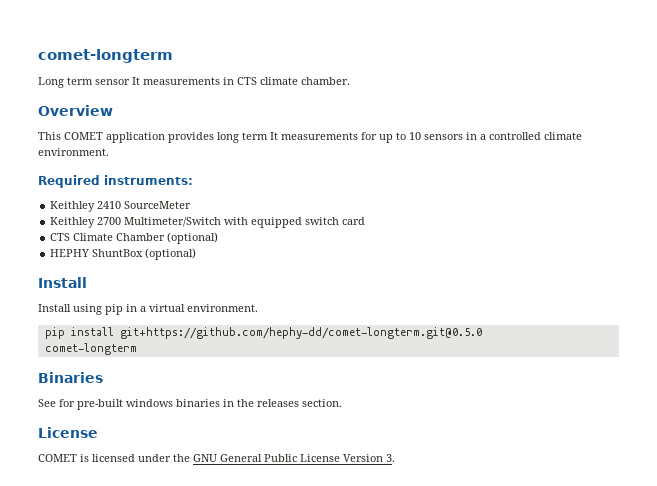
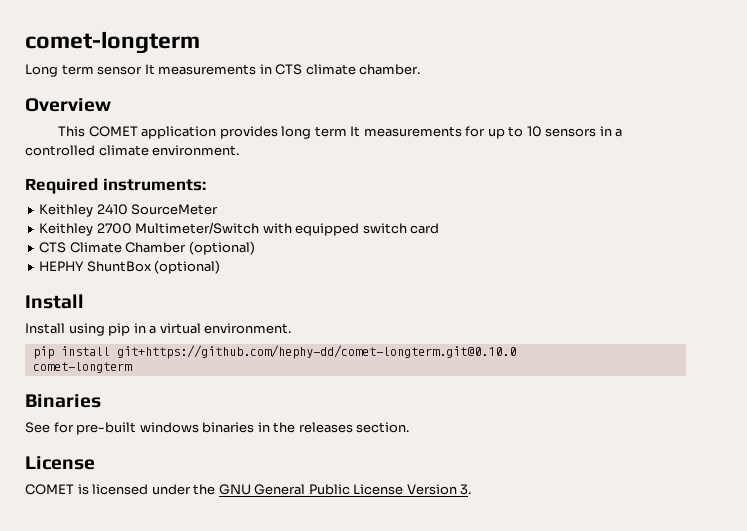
[119,327,482,339] git+https://github.com/hephy-dd/comet-longterm.git@0.5.0 -> [116,345,516,359] git+https://github.com/hephy-dd/comet-longterm.git@0.10.0

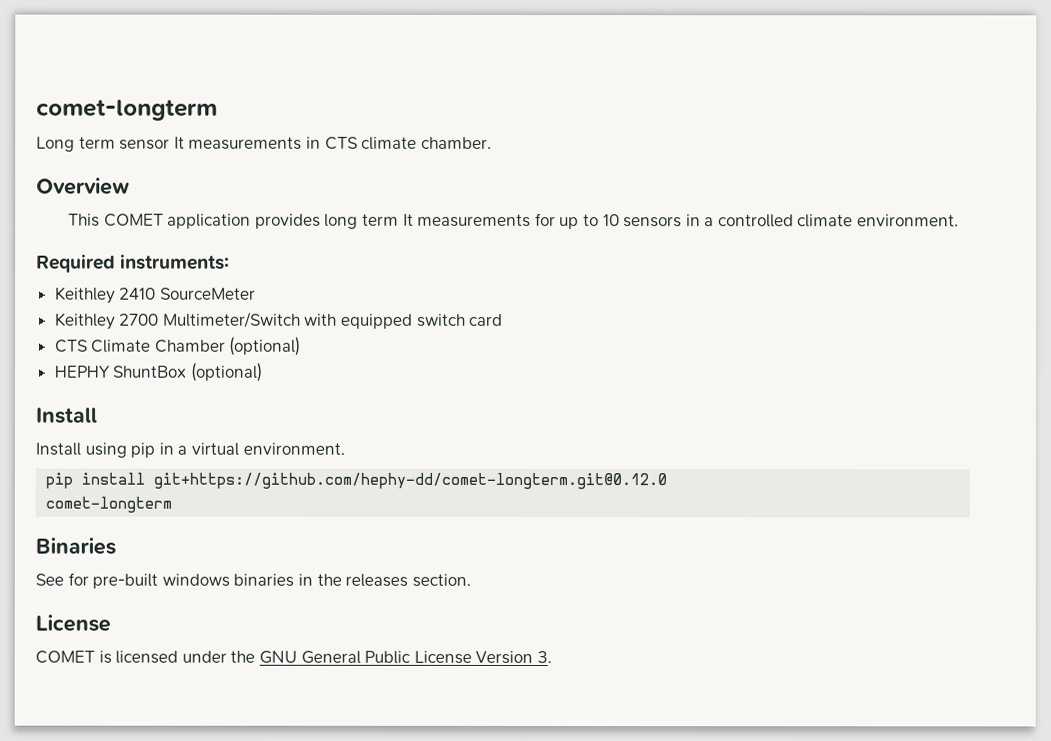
[116,345,516,359] git+https://github.com/hephy-dd/comet-longterm.git@0.10.0 -> [153,472,668,490] git+https://github.com/hephy-dd/comet-longterm.git@0.12.0

